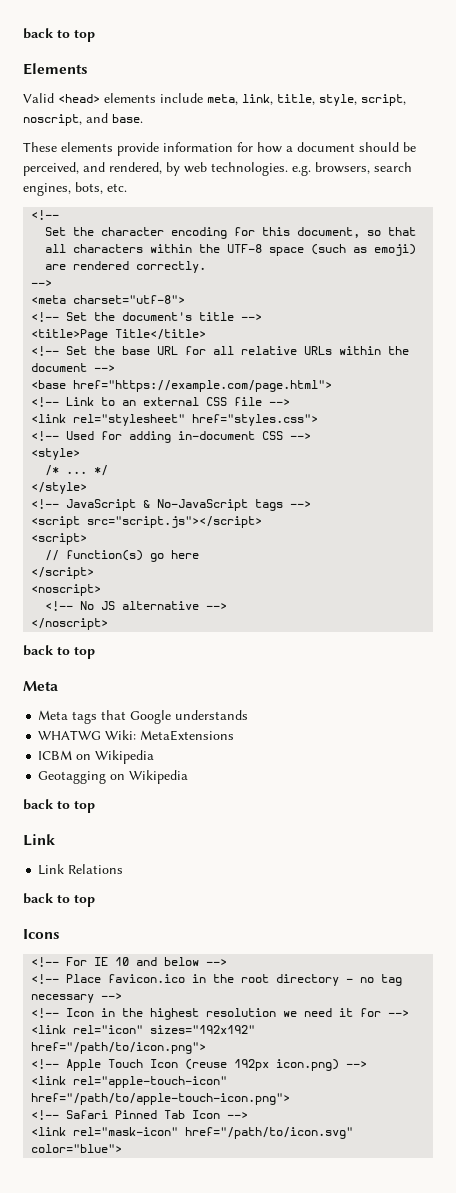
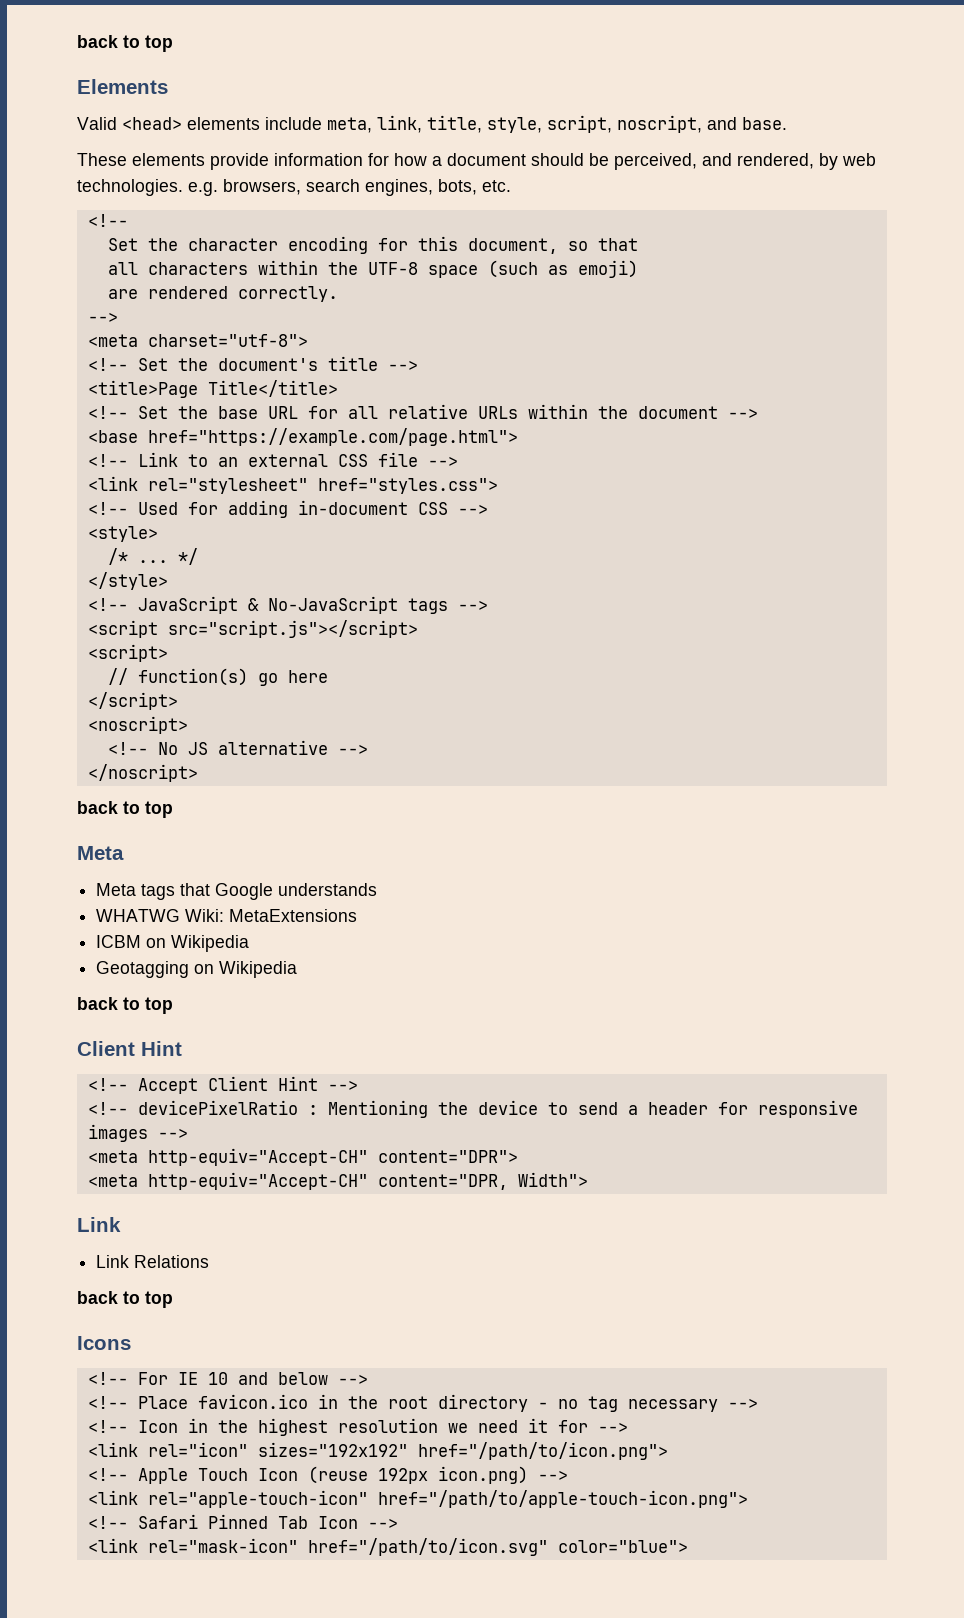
(95, 806) none -> [77,1041,182,1056] [87,1076,358,1094] [87,1100,858,1118] [87,1124,188,1142] [87,1148,518,1166] [87,1172,588,1190] // Client Hint // <!-- Accept Client Hint --> // <!-- devicePixelRatio : Mentioning the device to send a header for responsive images --> // <meta http-equiv="Accept-CH" content="DPR"> // <meta http-equiv="Accept-CH" content="DPR, Width">

